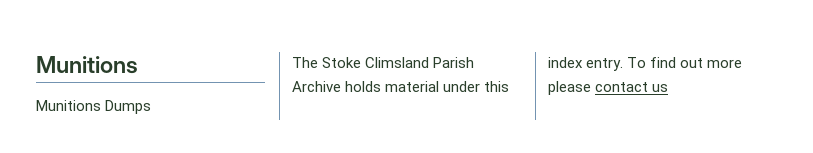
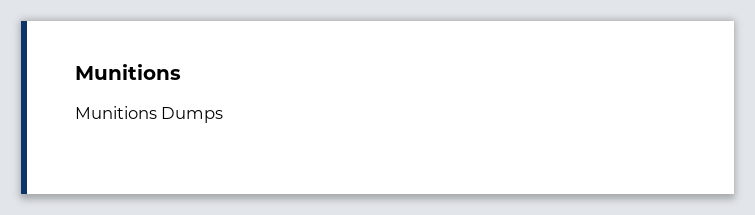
[292,57,475,68] [292,81,510,92] [548,57,743,71] [548,81,669,95] // The Stoke Climsland Parish Archive holds material under this index entry. To find out more please contact us -> (224, 115) none

